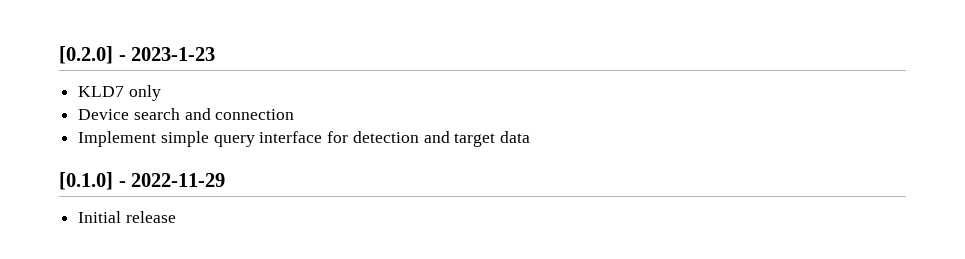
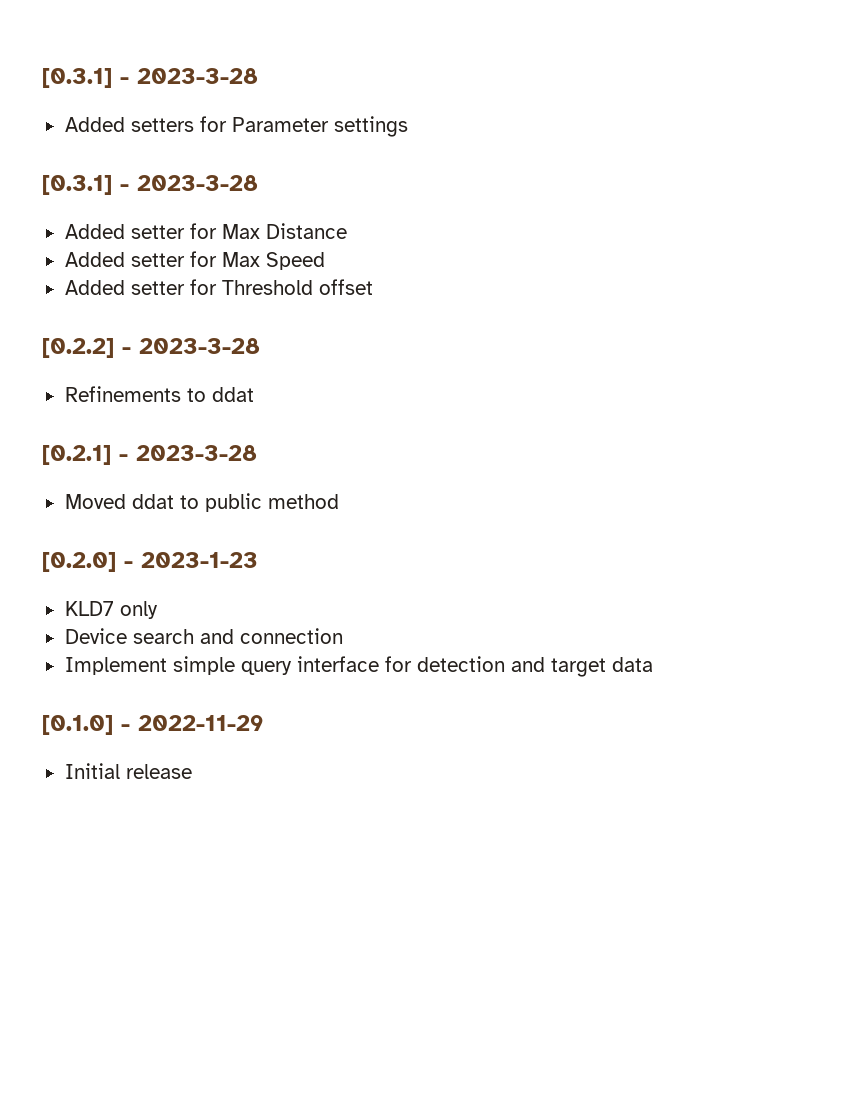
(59, 55) none -> [42,68,258,88] [64,116,408,137] [42,175,258,195] [64,223,347,239] [64,251,325,270] [64,279,373,295] [42,338,260,358] [64,386,254,402] [42,445,257,465] [64,493,339,512] [0.3.1] - 2023-3-28 // Added setters for Parameter settings // [0.3.1] - 2023-3-28 // Added setter for Max Distance // Added setter for Max Speed // Added setter for Threshold offset // [0.2.2] - 2023-3-28 // Refinements to ddat // [0.2.1] - 2023-3-28 // Moved ddat to public method //

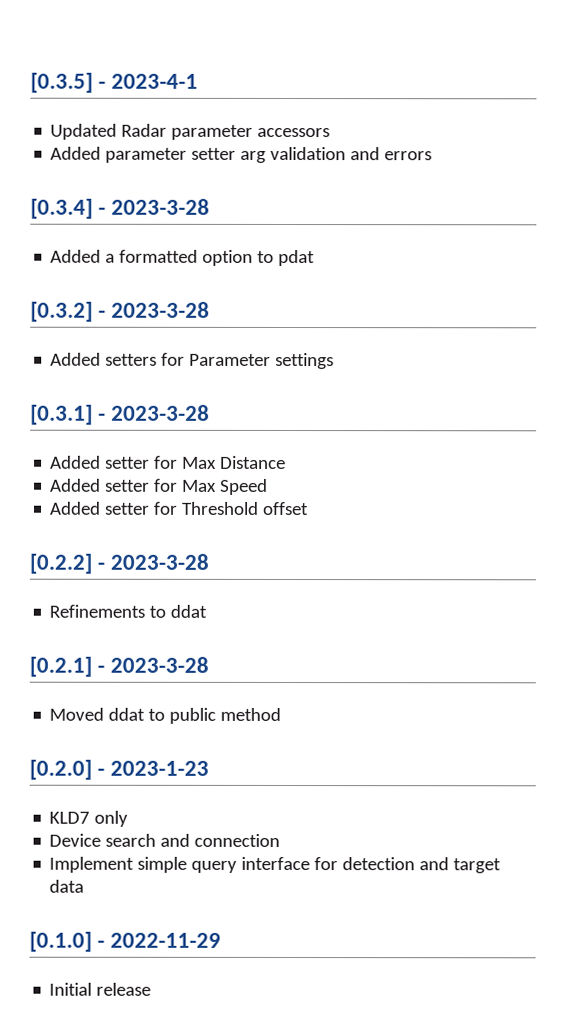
[42,68,112,88] [0.3.1] -> [30,72,199,93] [50,123,331,140] [50,146,433,163] [30,198,211,219] [50,249,316,267] [30,301,93,322] [0.3.5] - 2023-4-1 // Updated Radar parameter accessors // Added parameter setter arg validation and errors // [0.3.4] - 2023-3-28 // Added a formatted option to pdat // [0.3.2]

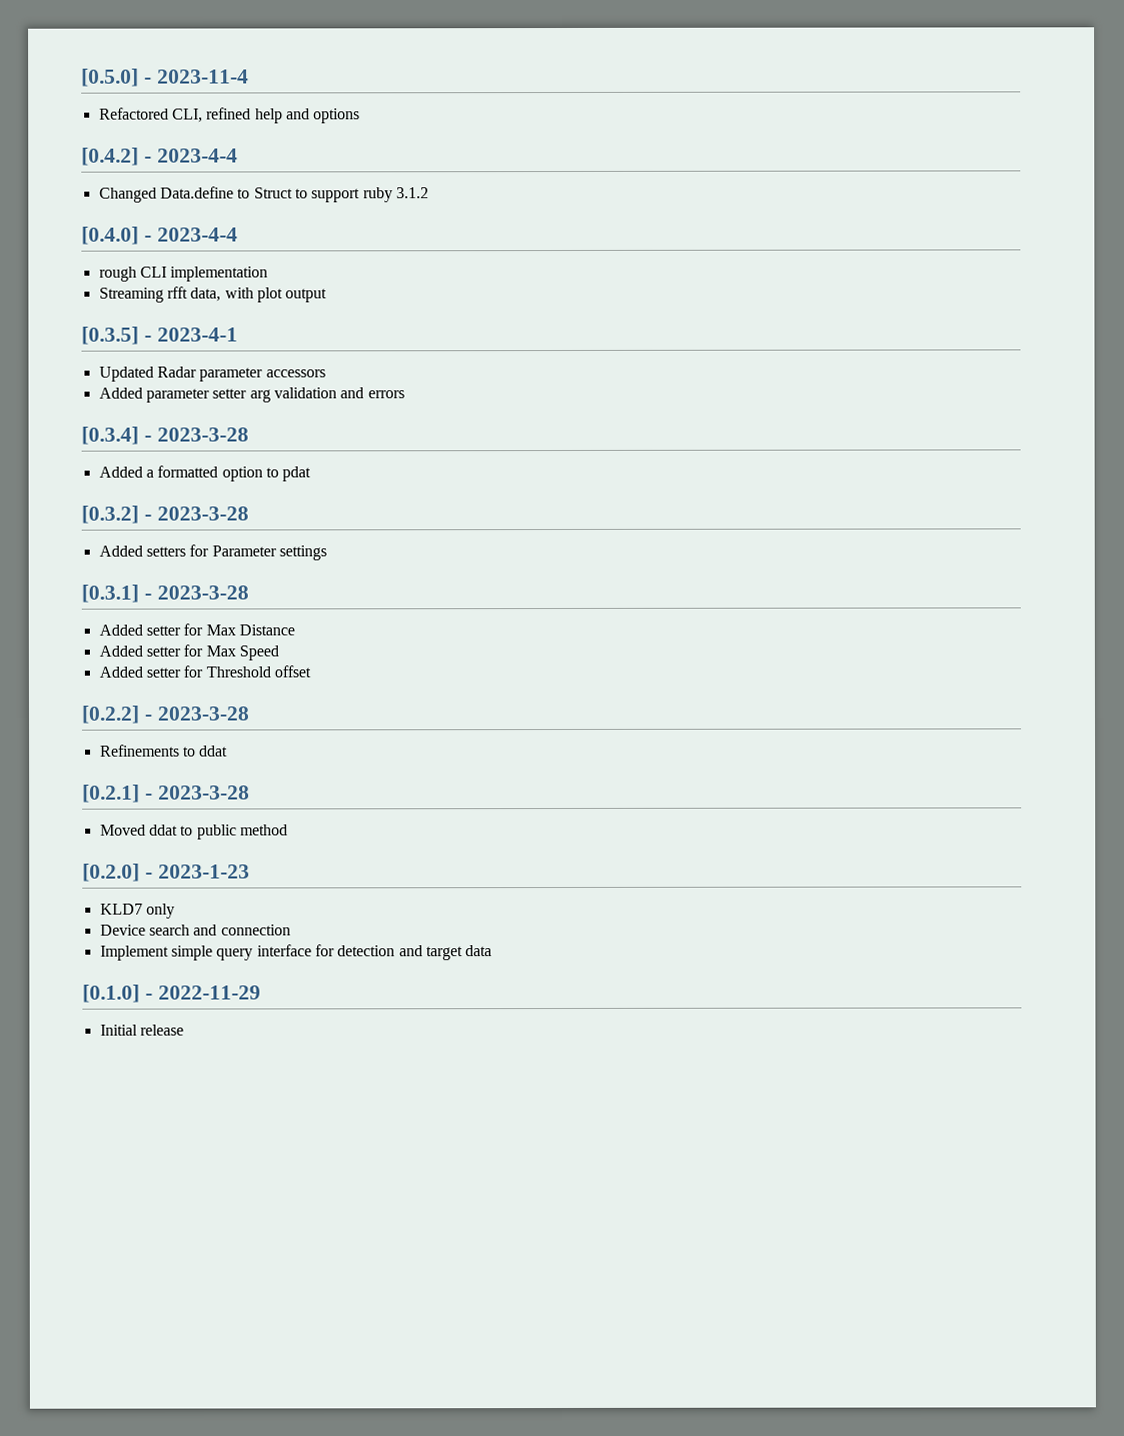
(30, 82) none -> [81,68,249,87] [98,107,361,124] [81,147,238,166] [98,186,429,203] [81,226,238,245] [98,266,269,282] [98,286,328,303] [0.5.0] - 2023-11-4 // Refactored CLI, refined help and options // [0.4.2] - 2023-4-4 // Changed Data.define to Struct to support ruby 3.1.2 // [0.4.0] - 2023-4-4 // rough CLI implementation // Streaming rfft data, with plot output //

